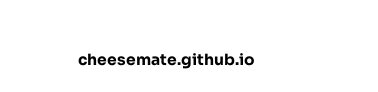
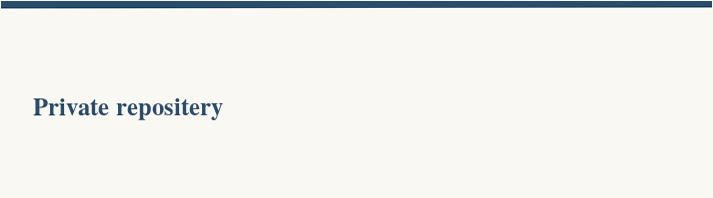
[78,53,255,69] cheesemate.github.io -> [32,98,224,121] Private repositery

